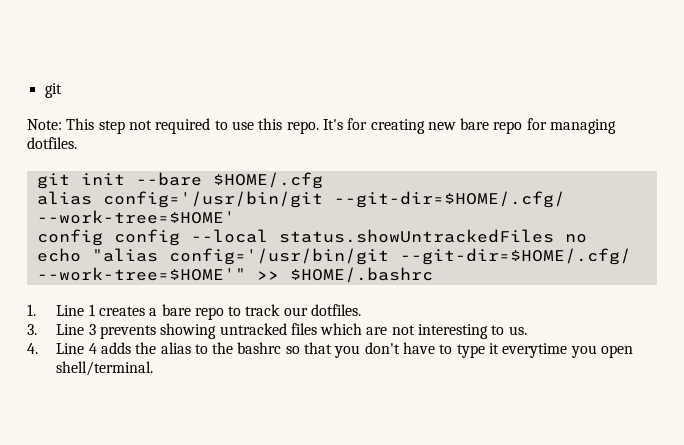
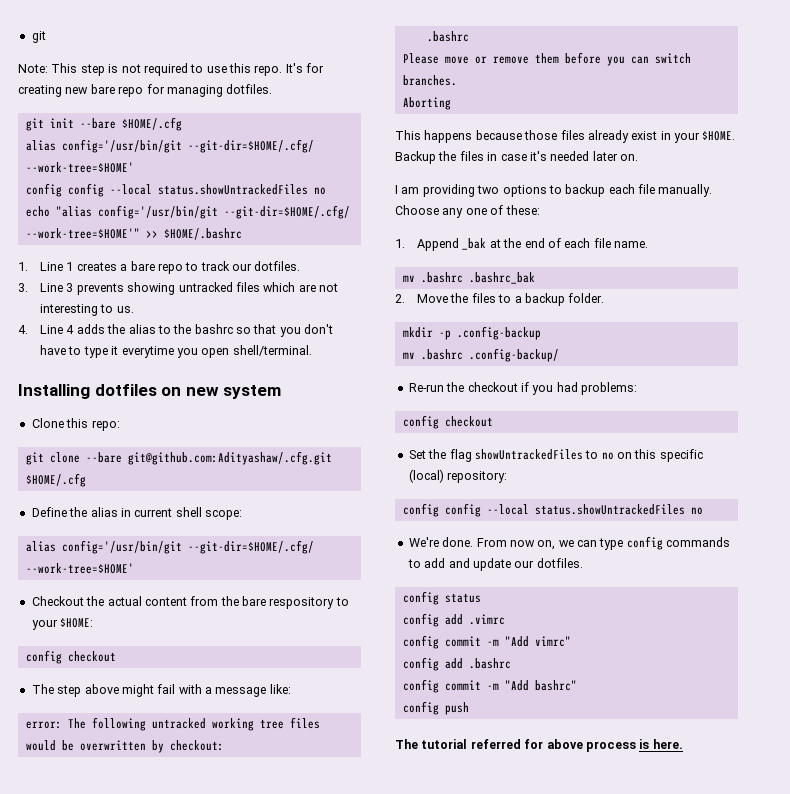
(125, 127) none -> [108,64,119,73] is
(154, 368) none -> [18,384,282,399] [31,418,120,431] [25,451,332,465] [25,473,86,487] [31,507,242,520] [25,540,314,554] [25,563,134,574] [31,596,349,609] [31,618,94,630] [25,650,116,664] [31,684,291,697] [25,717,320,731] [25,740,224,753] [426,31,469,42] [402,52,691,66] [402,75,457,86] [402,97,451,110] [395,130,736,143] [395,151,638,164] [395,184,713,197] [395,205,540,218] [395,238,649,251] [402,272,535,284] [395,293,605,306] [402,326,541,340] [402,348,559,362] [408,382,637,395] [402,415,493,429] [408,449,703,462] [408,469,508,483] [402,503,703,517] [408,536,731,550] [407,558,583,571] [402,591,481,605] [402,613,505,627] [402,635,571,649] [402,657,511,671] [402,679,577,693] [402,701,469,715] [395,739,683,752] // Installing dotfiles on new system // Clone this repo: // git clone --bare git@github.com:Adityashaw/.cfg.git $HOME/.cfg // Define the alias in current shell scope: // alias config='/usr/bin/git --git-dir=$HOME/.cfg/ --work-tree=$HOME' // Checkout the actual content from the bare respository to your $HOME: // config checkout // The step above might fail with a message like: // error: The following untracked working tree files would be overwritten by checkout: // .bashrc // Please move or remove them before you can switch branches. // Aborting // This happens because those files already exist in your $HOME. Backup the files in case it's needed later on. // I am providing two options to backup each file manually. Choose any one of these: // 1. Append _bak at the end of each file name. // mv .bashrc .bashrc_bak // 2. Move the files to a backup folder. // mkdir -p .config-backup // mv .bashrc .config-backup/ // Re-run the checkout if you had problems: // config checkout // Set the flag showUntrackedFiles to no on this specific (local) repository: // config config --local status.showUntrackedFiles no // We're done. From now on, we can type config commands to add and update our dotfiles. // config status // config add .vimrc // config commit -m "Add vimrc" // config add .bashrc // config commit -m "Add bashrc" // config push // The tutorial referred for above process is here.

